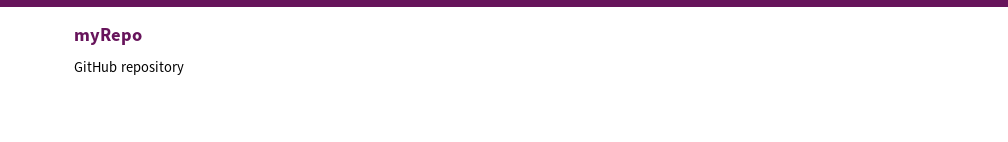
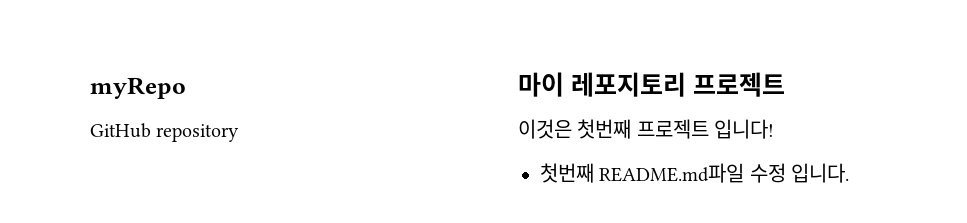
(184, 68) none -> [518,72,785,97] [518,119,775,139] [540,163,850,183] // 마이 레포지토리 프로젝트 // 이것은 첫번째 프로젝트 입니다! // 첫번째 README.md파일 수정 입니다.

